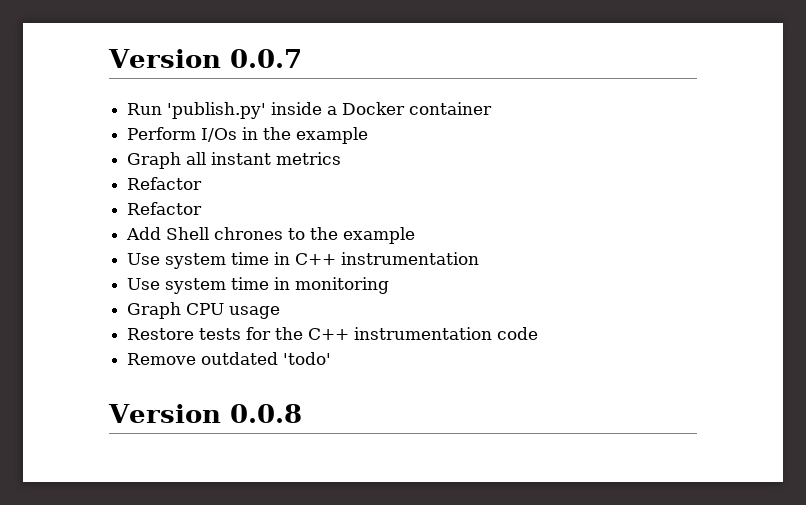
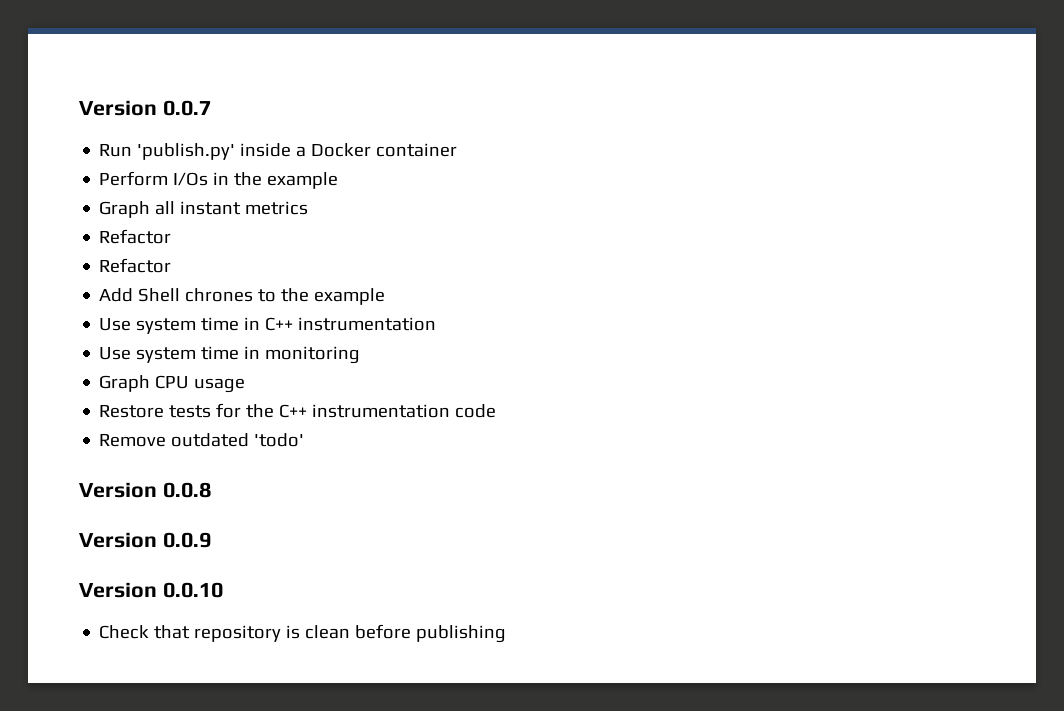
(302, 413) none -> [79,532,211,548] [79,582,223,598] [99,624,507,643] // Version 0.0.9 // Version 0.0.10 // Check that repository is clean before publishing

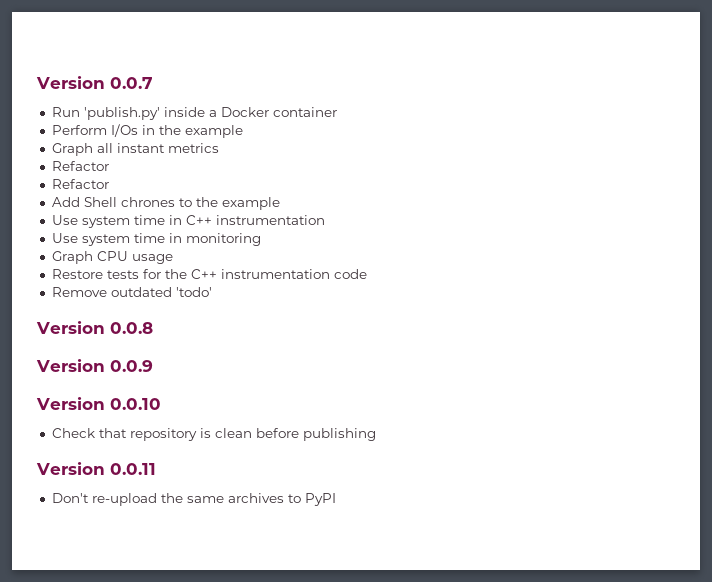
(507, 634) none -> [36,462,156,475] [51,493,336,506] // Version 0.0.11 // Don't re-upload the same archives to PyPI

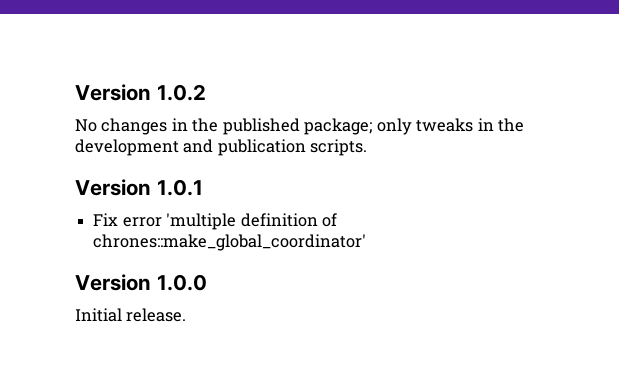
[36,76,153,89] [51,107,337,120] [51,124,243,138] [51,143,219,156] [51,161,109,171] [51,179,109,189] [51,197,280,210] [51,215,325,228] [51,233,261,246] [51,251,173,264] [51,269,367,279] [51,287,212,297] [36,321,153,334] [36,359,153,372] [36,397,161,410] [51,428,376,441] [36,462,156,475] [51,493,336,506] Version 0.0.7 // Run 'publish.py' inside a Docker container // Perform I/Os in the example // Graph all instant metrics // Refactor // Refactor // Add Shell chrones to the example // Use system time in C++ instrumentation // Use system time in monitoring // Graph CPU usage // Restore tests for the C++ instrumentation code // Remove outdated 'todo' // Version 0.0.8 // Version 0.0.9 // Version 0.0.10 // Check that repository is clean before publishing // Version 0.0.11 // Don't re-upload the same archives to PyPI -> [75,84,206,101] [75,118,525,135] [75,139,368,156] [75,179,203,196] [93,213,337,230] [93,234,367,251] [75,274,207,291] [75,308,187,322] Version 1.0.2 // No changes in the published package; only tweaks in the development and publication scripts. // Version 1.0.1 // Fix error 'multiple definition of chrones::make_global_coordinator' // Version 1.0.0 // Initial release.

